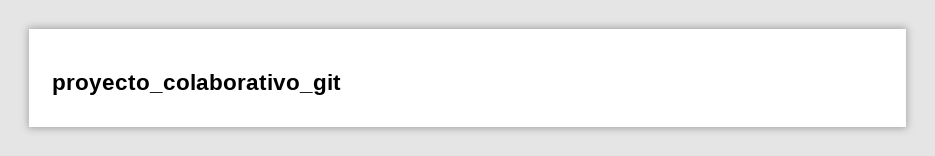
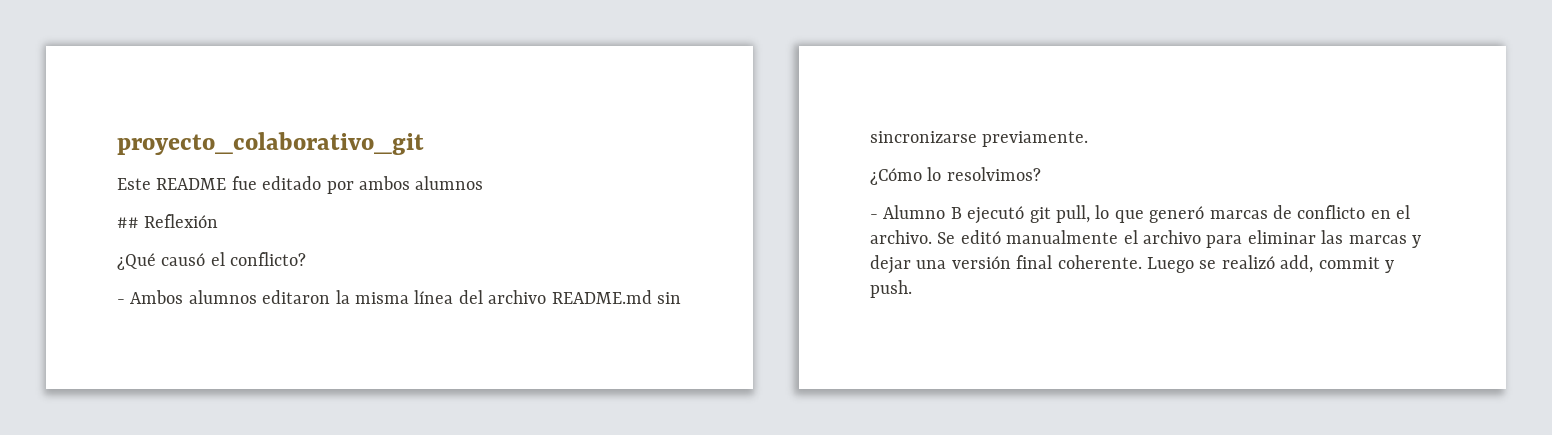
(341, 84) none -> [117,176,484,194] [117,214,219,228] [117,252,307,270] [117,290,681,304] [870,131,1089,147] [870,167,1041,185] [870,205,1411,224] [870,230,1421,248] [870,255,1394,274] [870,280,912,298] // Este README fue editado por ambos alumnos // ## Reflexión // ¿Qué causó el conflicto? // - Ambos alumnos editaron la misma línea del archivo README.md sin sincronizarse previamente. // ¿Cómo lo resolvimos? // - Alumno B ejecutó git pull, lo que generó marcas de conflicto en el archivo. Se editó manualmente el archivo para eliminar las marcas y dejar una versión final coherente. Luego se realizó add, commit y push.

